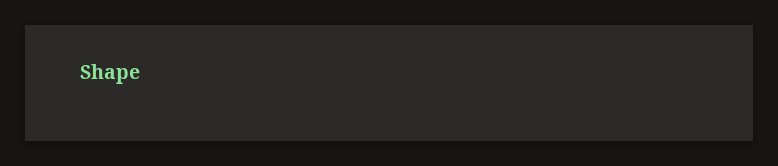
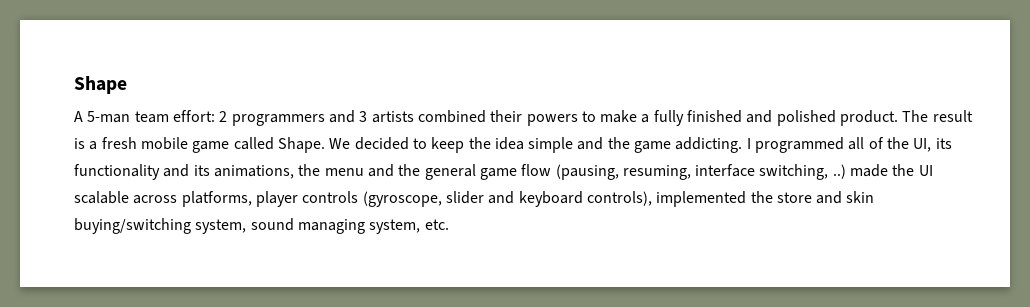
(140, 74) none -> [74,110,973,126] [74,137,952,153] [74,164,933,180] [74,191,875,207] [74,218,449,234] // A 5-man team effort: 2 programmers and 3 artists combined their powers to make a fully finished and polished product. The result is a fresh mobile game called Shape. We decided to keep the idea simple and the game addicting. I programmed all of the UI, its functionality and its animations, the menu and the general game flow (pausing, resuming, interface switching, ..) made the UI scalable across platforms, player controls (gyroscope, slider and keyboard controls), implemented the store and skin buying/switching system, sound managing system, etc.

